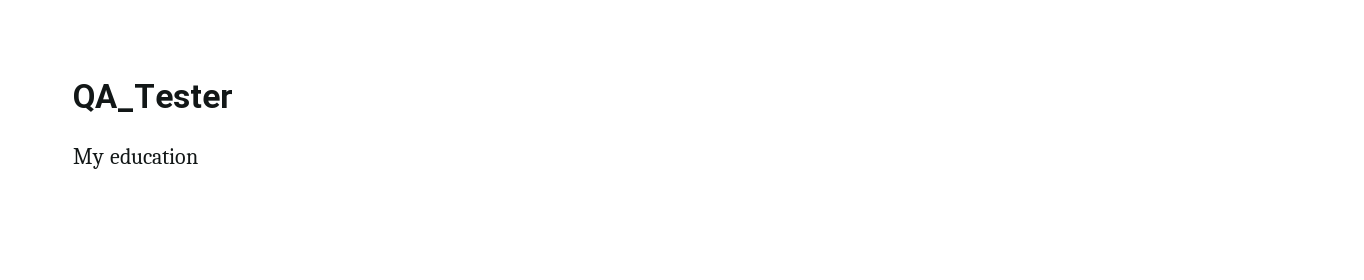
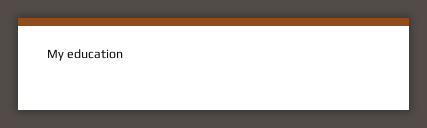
[73,84,233,112] QA_Tester // -> (47, 55) none

